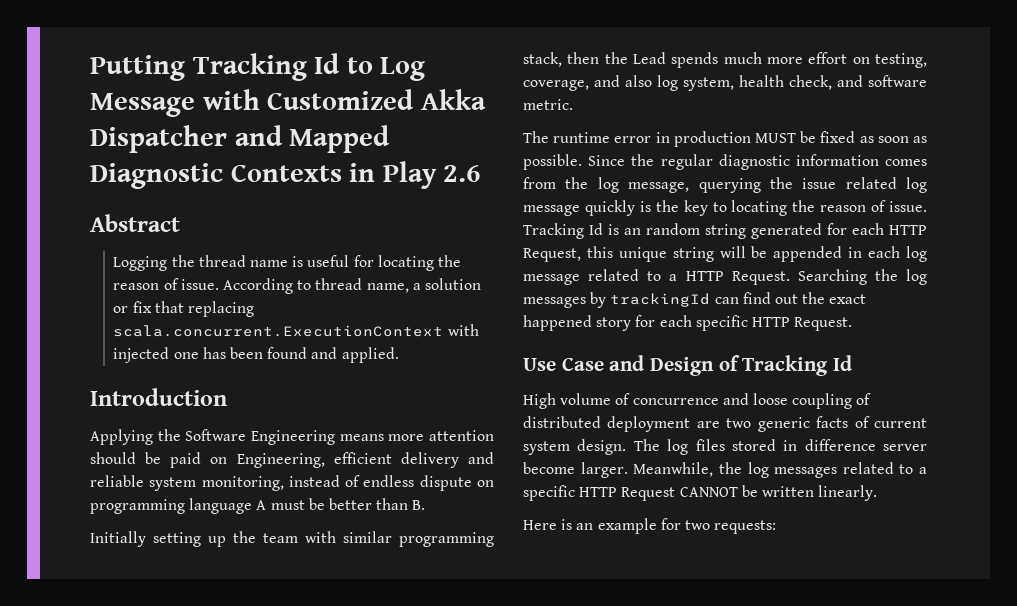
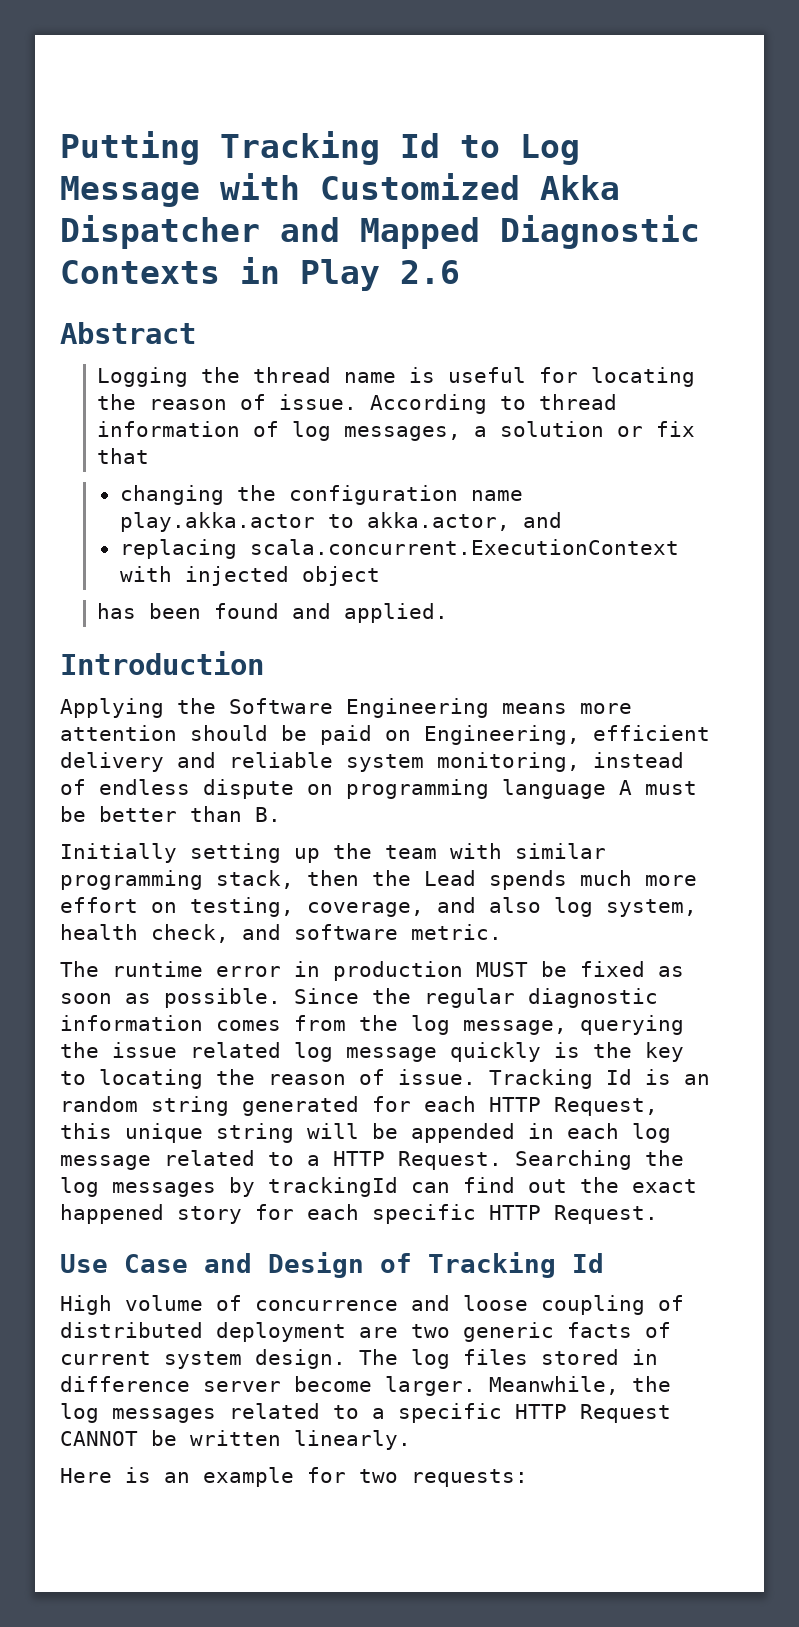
[366,283,409,293] name, -> [97,421,462,441] information of log messages,
(184, 307) none -> [119,485,523,505] [119,512,562,532] // changing the configuration name play.akka.actor to akka.actor, and //
[173,352,199,359] one -> [301,566,380,586] object //

